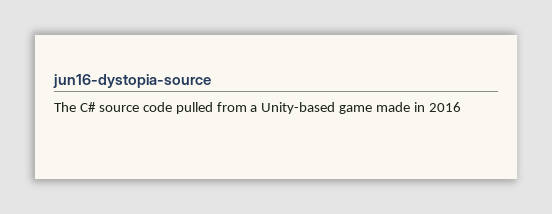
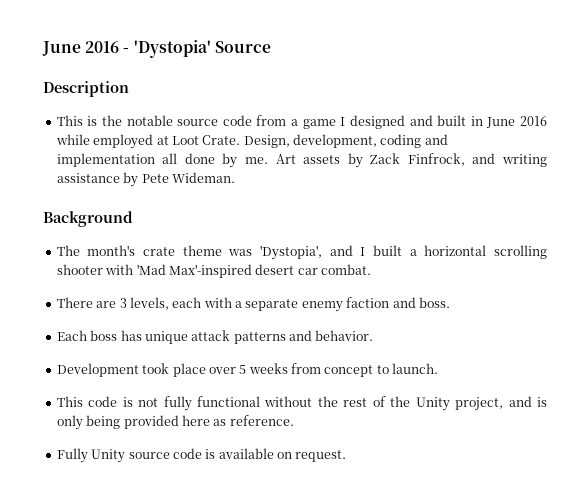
[53,74,211,88] [54,102,462,114] jun16-dystopia-source // The C# source code pulled from a Unity-based game made in 2016 -> [42,40,271,58] [43,81,129,97] [56,115,547,129] [55,134,448,149] [56,153,547,168] [56,172,235,187] [43,211,133,227] [56,245,548,260] [56,264,371,278] [56,297,450,312] [56,330,374,344] [56,363,439,377] [56,396,547,411] [56,415,294,430] [56,448,347,463] June 2016 - 'Dystopia' Source // Description // This is the notable source code from a game I designed and built in June 2016 while employed at Loot Crate. Design, development, coding and implementation all done by me. Art assets by Zack Finfrock, and writing assistance by Pete Wideman. // Background // The month's crate theme was 'Dystopia', and I built a horizontal scrolling shooter with 'Mad Max'-inspired desert car combat. // There are 3 levels, each with a separate enemy faction and boss. // Each boss has unique attack patterns and behavior. // Development took place over 5 weeks from concept to launch. // This code is not fully functional without the rest of the Unity project, and is only being provided here as reference. // Fully Unity source code is available on request.

